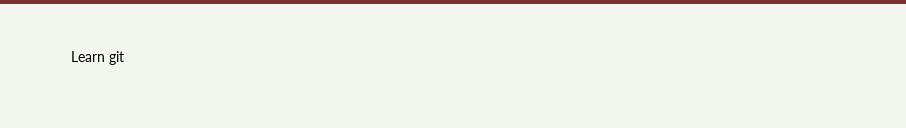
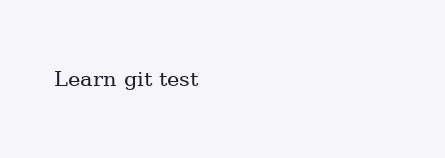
(124, 58) none -> [159,73,199,86] test

